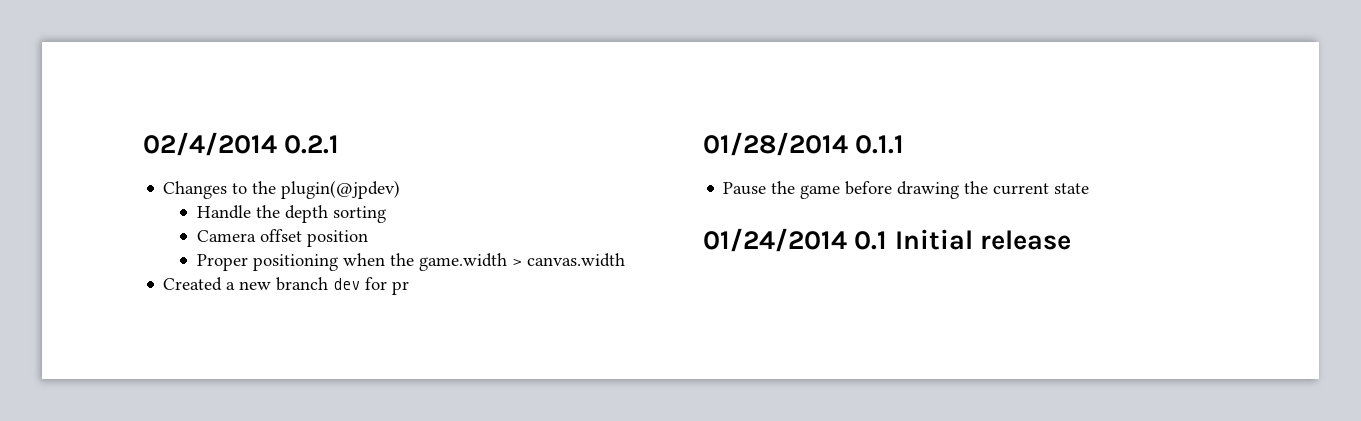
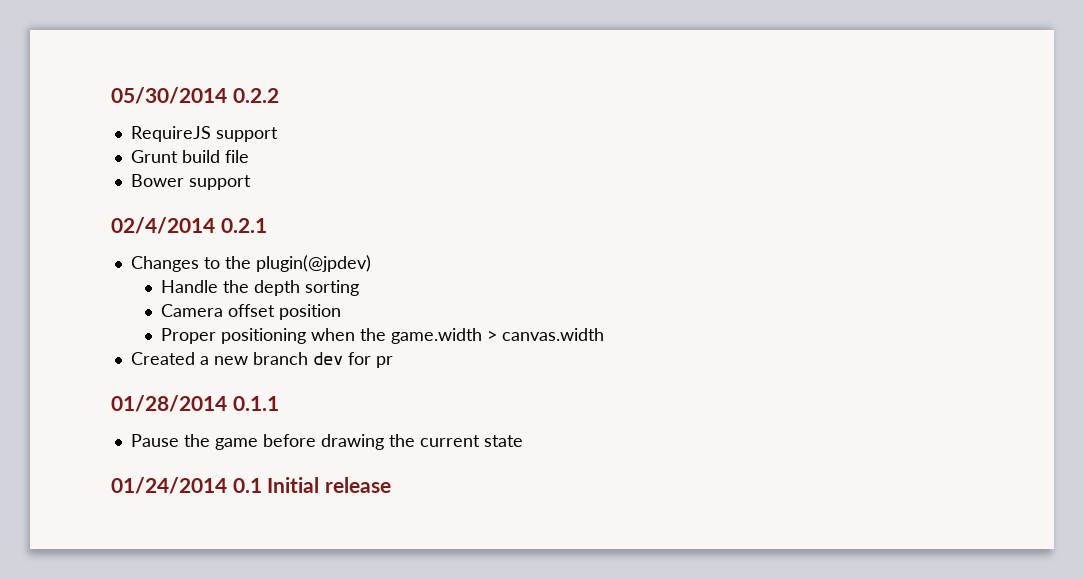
(143, 144) none -> [111,87,279,104] [130,126,278,142] [130,150,249,163] [130,174,251,190] 05/30/2014 0.2.2 // RequireJS support // Grunt build file // Bower support //

